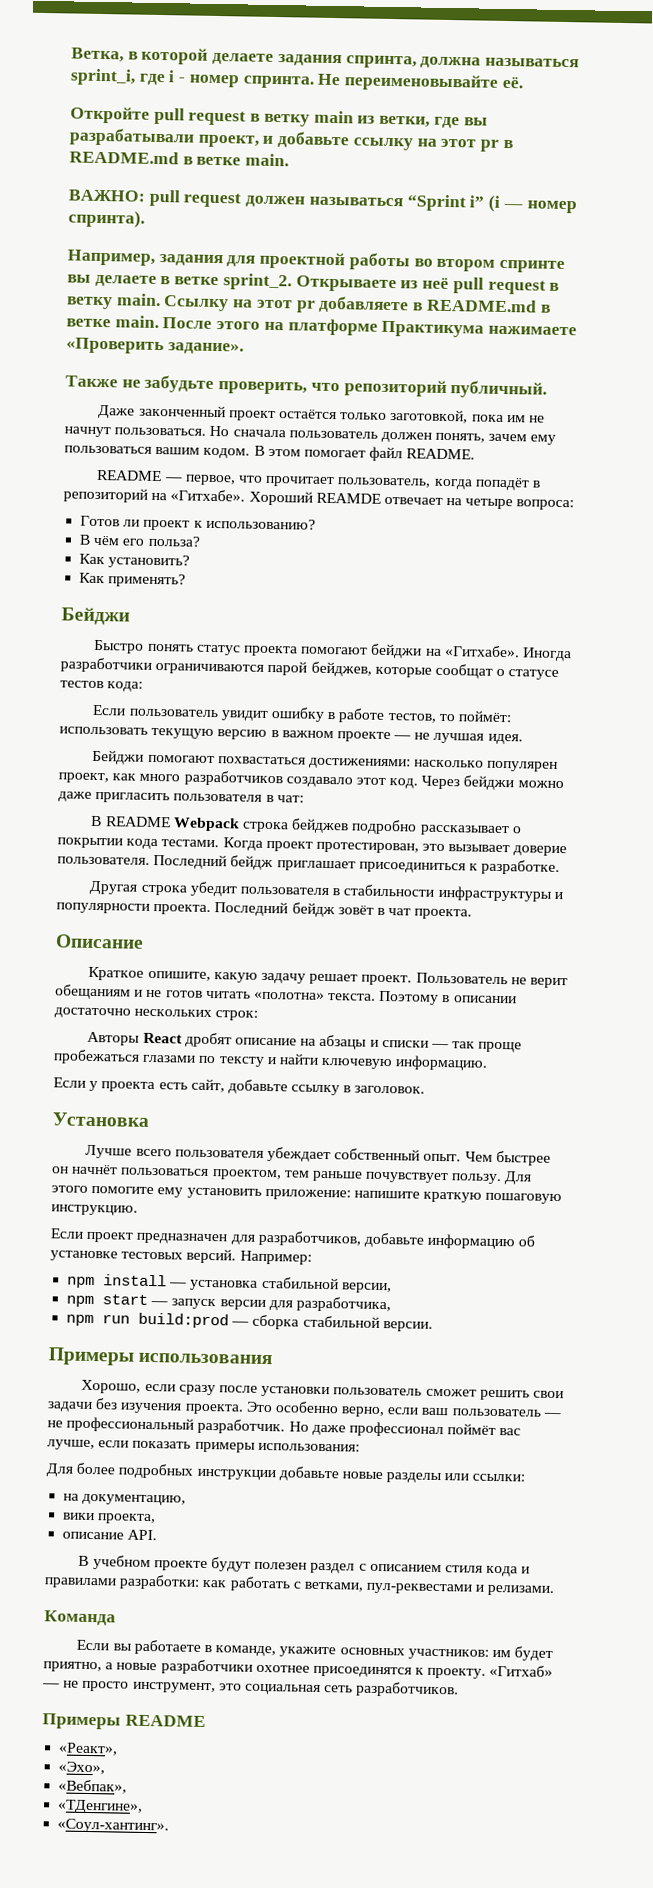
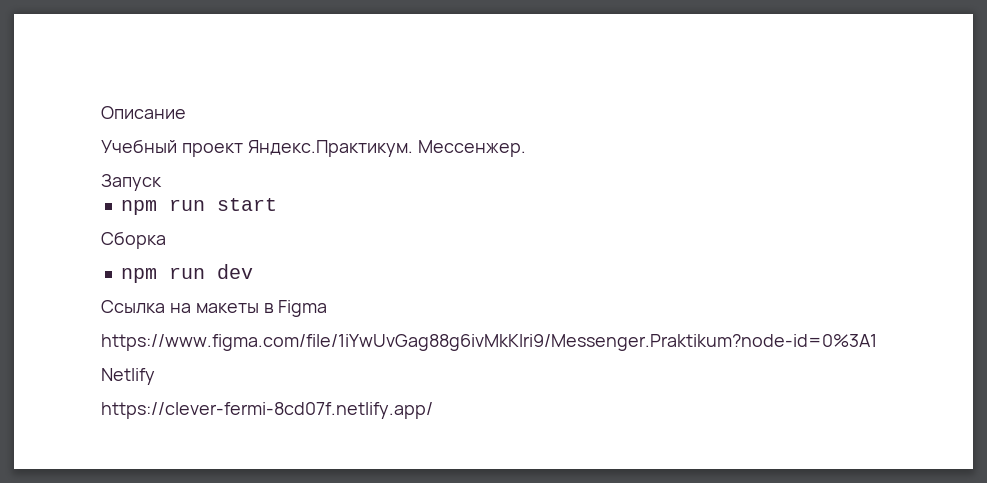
[71,47,580,69] [70,68,524,92] [70,106,488,129] [69,127,513,152] [69,150,290,167] [68,189,577,214] [68,209,145,228] [67,249,566,274] [67,273,560,295] [66,293,551,314] [66,315,578,338] [66,337,244,355] [65,374,548,399] [98,404,545,424] [64,425,557,445] [64,445,476,462] [96,469,541,491] [63,487,575,511] [80,515,316,531] [79,534,201,547] [79,553,191,569] [79,572,187,588] [61,607,130,626] [93,639,572,662] [60,657,560,680] [60,680,144,692] [92,704,512,723] [59,726,523,745] [92,749,559,772] [58,770,564,791] [58,791,304,804] [91,815,522,837] [57,837,568,857] [57,853,561,876] [89,880,563,902] [56,901,473,920] [55,934,144,949] [88,966,568,989] [55,984,517,1005] [54,1007,259,1021] [87,1031,523,1053] [53,1049,489,1071] [53,1077,426,1096] [52,1112,150,1127] [85,1144,551,1166] [51,1164,533,1185] [51,1185,563,1205] [51,1204,138,1216] [50,1228,536,1250] [50,1248,312,1265] [67,1274,392,1294] [66,1294,391,1313] [66,1312,433,1332] [48,1347,274,1366] [81,1379,564,1401] [47,1398,561,1418] [47,1416,522,1438] [47,1439,360,1453] [46,1462,526,1484] [63,1493,187,1506] [63,1512,157,1525] [62,1529,158,1541] [78,1555,531,1577] [44,1574,555,1597] [44,1610,116,1626] [76,1639,554,1662] [43,1659,554,1679] [42,1680,460,1698] [42,1713,206,1730] [58,1742,119,1756] [58,1761,106,1775] [58,1779,128,1794] [57,1799,144,1814] [57,1818,170,1834] Ветка, в которой делаете задания спринта, должна называться sprint_i, где i - номер спринта. Не переименовывайте её. // Откройте pull request в ветку main из ветки, где вы разрабатывали проект, и добавьте ссылку на этот pr в README.md в ветке main. // ВАЖНО: pull request должен называться “Sprint i” (i — номер спринта). // Например, задания для проектной работы во втором спринте вы делаете в ветке sprint_2. Открываете из неё pull request в ветку main. Ссылку на этот pr добавляете в README.md в ветке main. После этого на платформе Практикума нажимаете «Проверить задание». // Также не забудьте проверить, что репозиторий публичный. // Даже законченный проект остаётся только заготовкой, пока им не начнут пользоваться. Но сначала пользователь должен понять, зачем ему пользоваться вашим кодом. В этом помогает файл README. // README — первое, что прочитает пользователь, когда попадёт в репозиторий на «Гитхабе». Хороший REAMDE отвечает на четыре вопроса: // Готов ли проект к использованию? // В чём его польза? // Как установить? // Как применять? // Бейджи // Быстро понять статус проекта помогают бейджи на «Гитхабе». Иногда разработчики ограничиваются парой бейджев, которые сообщат о статусе тестов кода: // Если пользователь увидит ошибку в работе тестов, то поймёт: использовать текущую версию в важном проекте — не лучшая идея. // Бейджи помогают похвастаться достижениями: насколько популярен проект, как много разработчиков создавало этот код. Через бейджи можно даже пригласить пользователя в чат: // В README Webpack строка бейджев подробно рассказывает о покрытии кода тестами. Когда проект протестирован, это вызывает доверие пользователя. Последний бейдж приглашает присоединиться к разработке. // Другая строка убедит пользователя в стабильности инфраструктуры и популярности проекта. Последний бейдж зовёт в чат проекта. // Описание // Краткое опишите, какую задачу решает проект. Пользователь не верит обещаниям и не готов читать «полотна» текста. Поэтому в описании достаточно нескольких строк: // Авторы React дробят описание на абзацы и списки — так проще пробежаться глазами по тексту и найти ключевую информацию. // Если у проекта есть сайт, добавьте ссылку в заголовок. // Установка // Лучше всего пользователя убеждает собственный опыт. Чем быстрее он начнёт пользоваться проектом, тем раньше почувствует пользу. Для этого помогите ему установить приложение: напишите краткую пошаговую инструкцию. // Если проект предназначен для разработчиков, добавьте информацию об установке тестовых версий. Например: // npm install — установка стабильной версии, // npm start — запуск версии для разработчика, // npm run build:prod — сборка стабильной версии. // Примеры использования // Хорошо, если сразу после установки пользователь сможет решить свои задачи без изучения проекта. Это особенно верно, если ваш пользователь — не профессиональный разработчик. Но даже профессионал поймёт вас лучше, если показать примеры использования: // Для более подробных инструкции добавьте новые разделы или ссылки: // на документацию, // вики проекта, // описание API. // В учебном проекте будут полезен раздел с описанием стиля кода и правилами разработки: как работать с ветками, пул-реквестами и релизами. // Команда // Если вы работаете в команде, укажите основных участников: им будет приятно, а новые разработчики охотнее присоединятся к проекту. «Гитхаб» — не просто инструмент, это социальная сеть разработчиков. // Примеры README // «Реакт», // «Эхо», // «Вебпак», // «ТДенгине», // «Соул-хантинг». -> [101,106,186,119] [101,139,526,157] [101,174,162,191] [120,198,277,215] [101,231,166,249] [120,264,253,283] [101,300,328,317] [101,334,877,351] [101,368,155,385] [101,402,433,419] Описание // Учебный проект Яндекс.Практикум. Мессенжер. // Запуск // npm run start // Сборка // npm run dev // Ссылка на макеты в Figma // https://www.figma.com/file/1iYwUvGag88g6ivMkKlri9/Messenger.Praktikum?node-id=0%3A1 // Netlify // https://clever-fermi-8cd07f.netlify.app/

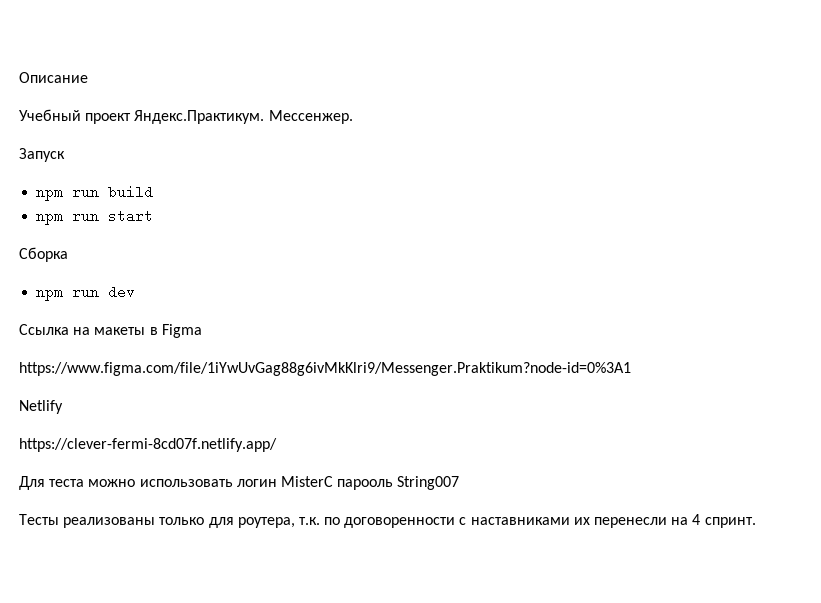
(162, 182) none -> [36,185,154,201] // npm run build
(433, 410) none -> [19,476,460,490] [19,514,756,528] // Для теста можно использовать логин MisterC парооль String007 // Тесты реализованы только для роутера, т.к. по договоренности с наставниками их перенесли на 4 спринт.

